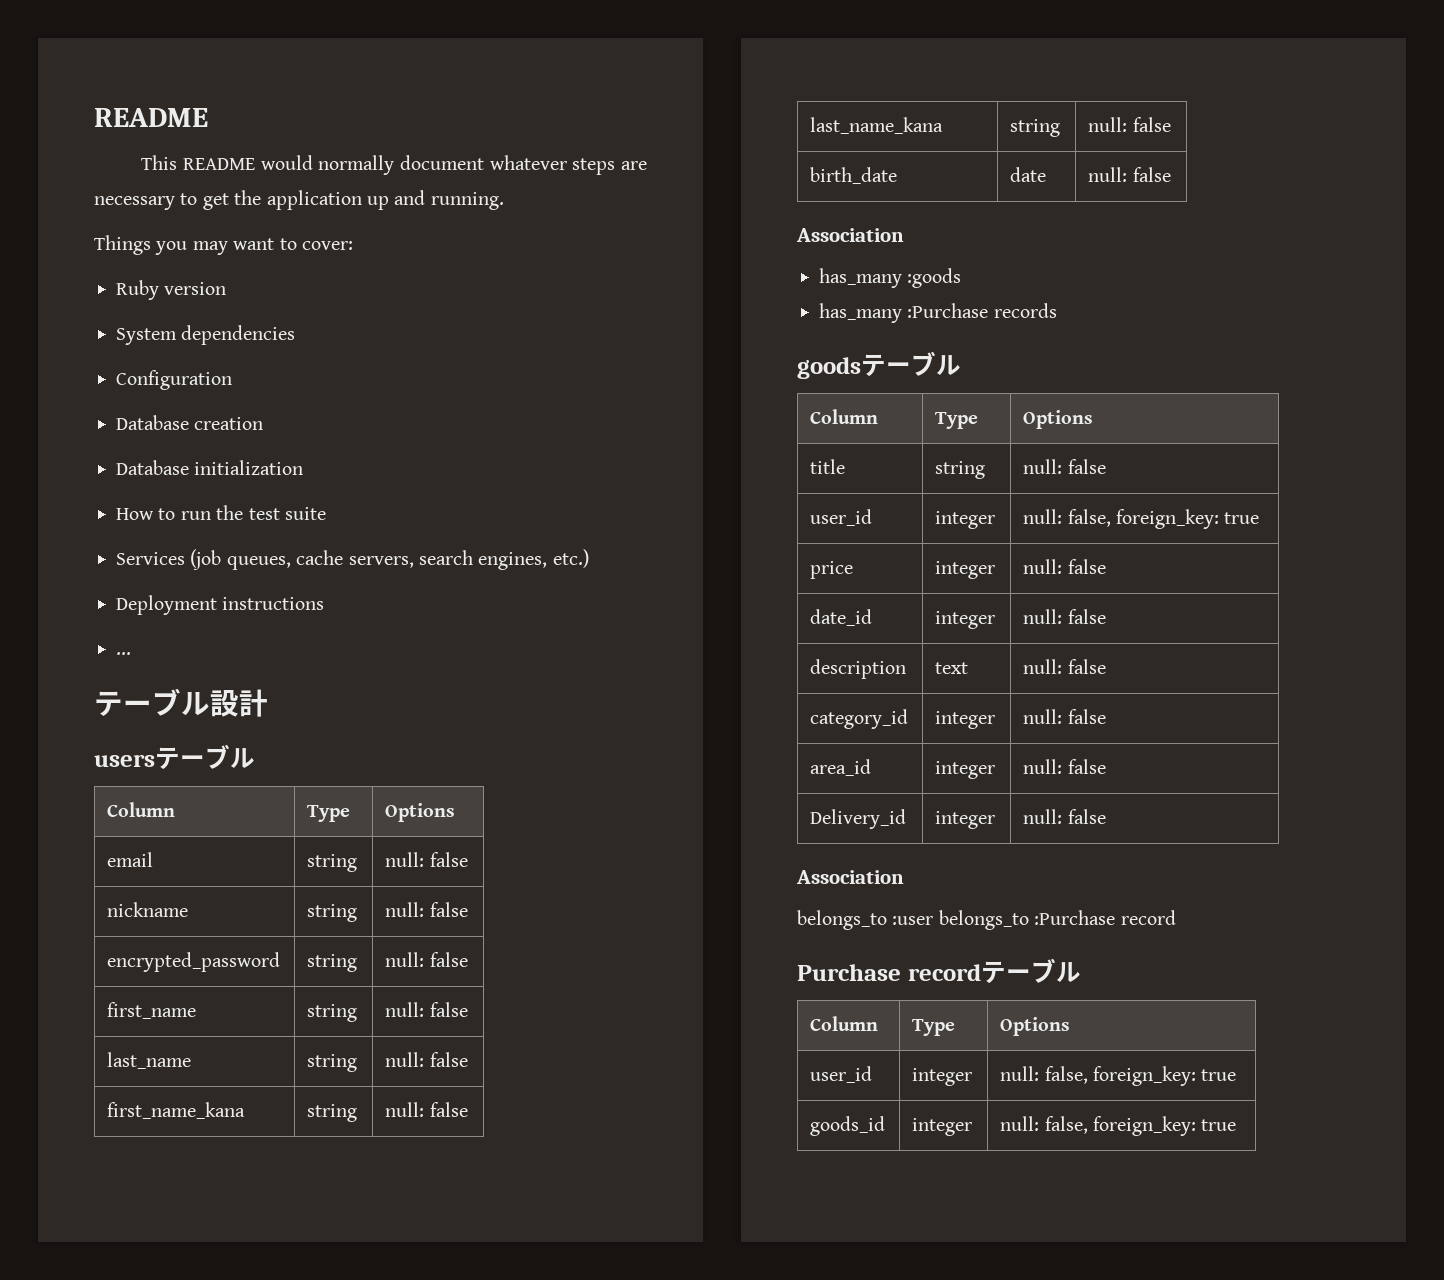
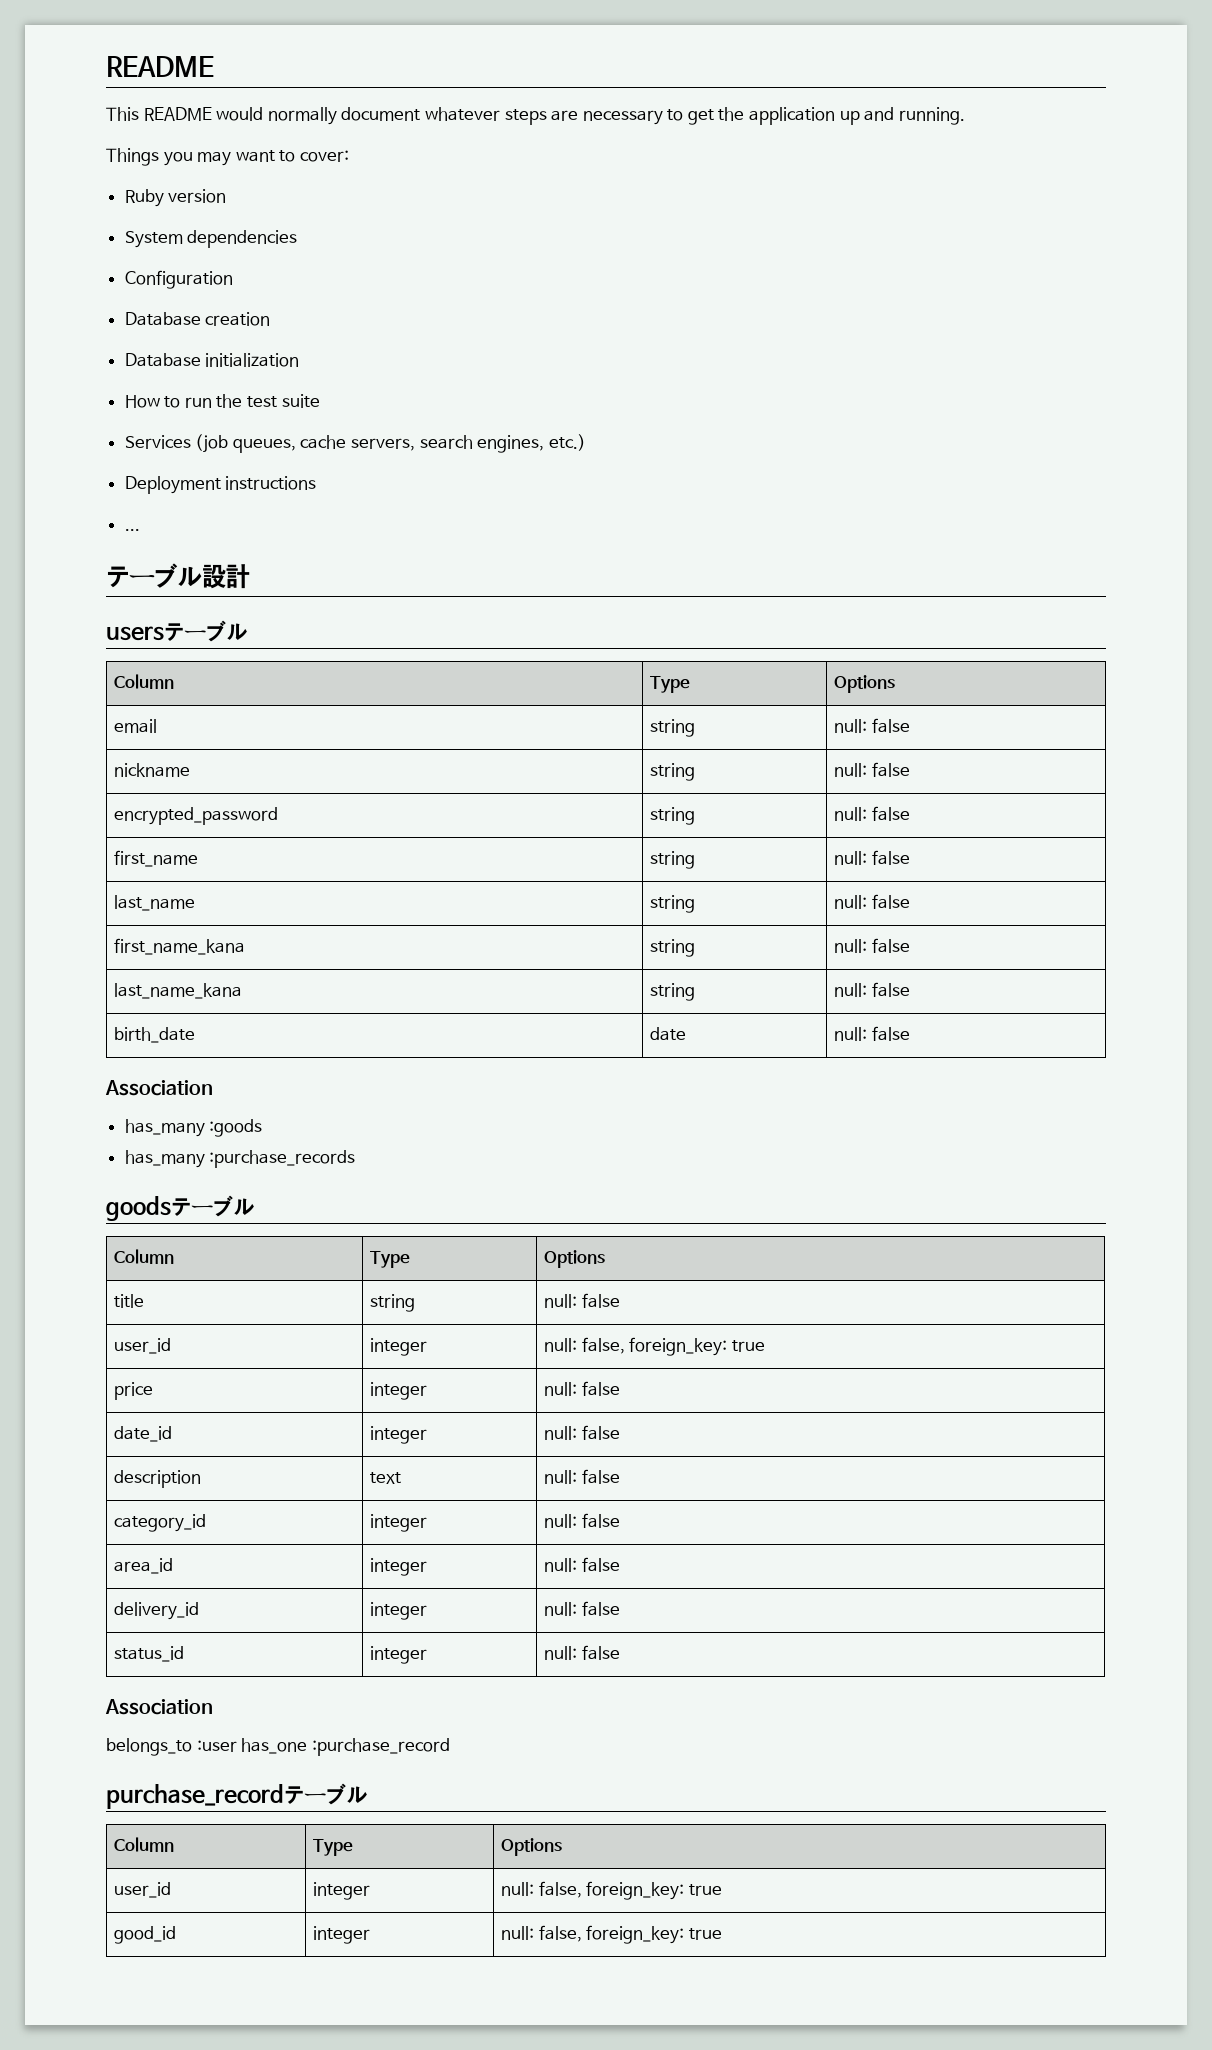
[907,303,1057,318] :Purchase records -> [209,1150,356,1168] :purchase_records
[810,809,907,829] Delivery_id -> [113,1602,199,1620] [369,1602,427,1620] [543,1601,620,1616] [113,1646,184,1662] delivery_id | integer | null: false // status_id
[938,910,1176,930] [797,964,981,981] belongs_to :Purchase record // Purchase record -> [241,1738,450,1756] [106,1784,284,1809] has_one :purchase_record // purchase_record
[810,1116,886,1136] goods_id -> [113,1926,176,1944] good_id

